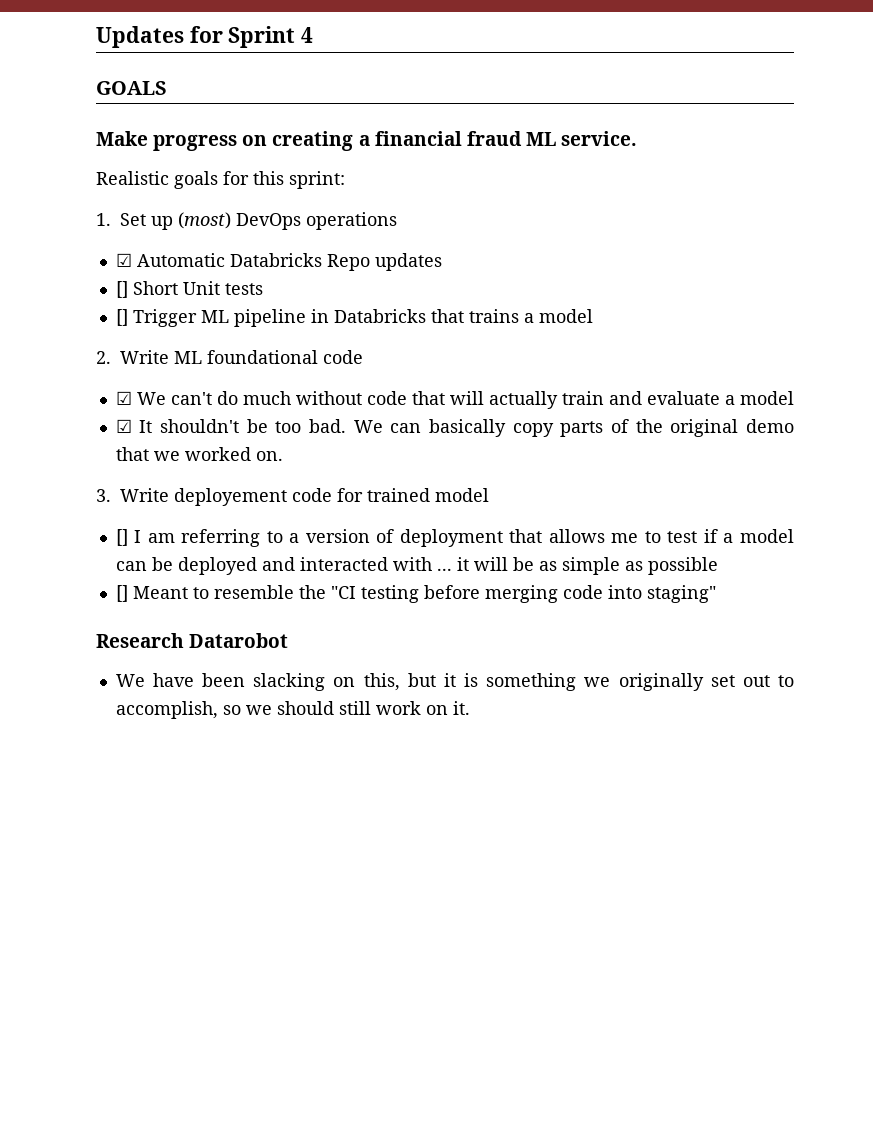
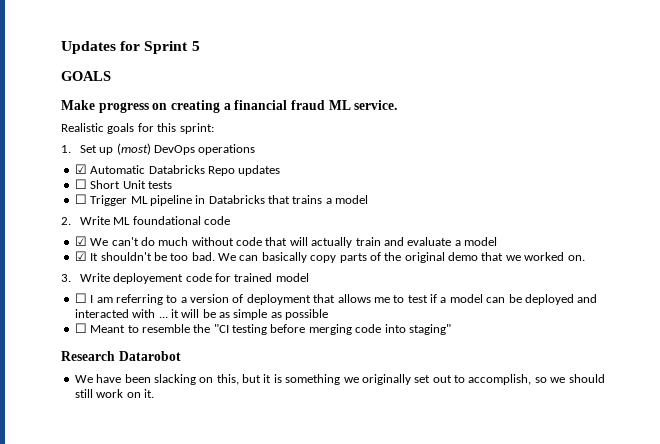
[301,27,314,43] 4 -> [191,41,200,51] 5
[115,281,128,298] [] -> [74,179,87,189] ☐
[115,309,128,326] [] -> [74,194,87,204] ☐
[115,529,128,546] [] -> [74,293,87,303] ☐
[115,585,128,602] [] -> [74,323,87,333] ☐

